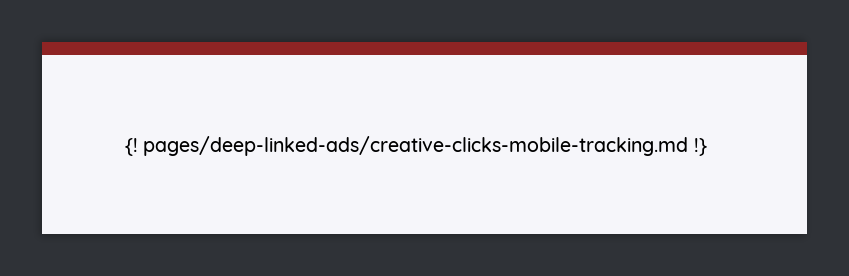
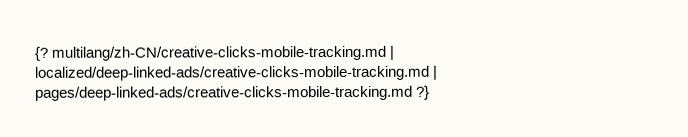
[125,136,707,156] {! pages/deep-linked-ads/creative-clicks-mobile-tracking.md !} -> [34,45,395,61] [34,65,439,81] [35,85,431,101] {? multilang/zh-CN/creative-clicks-mobile-tracking.md | localized/deep-linked-ads/creative-clicks-mobile-tracking.md | pages/deep-linked-ads/creative-clicks-mobile-tracking.md ?}

